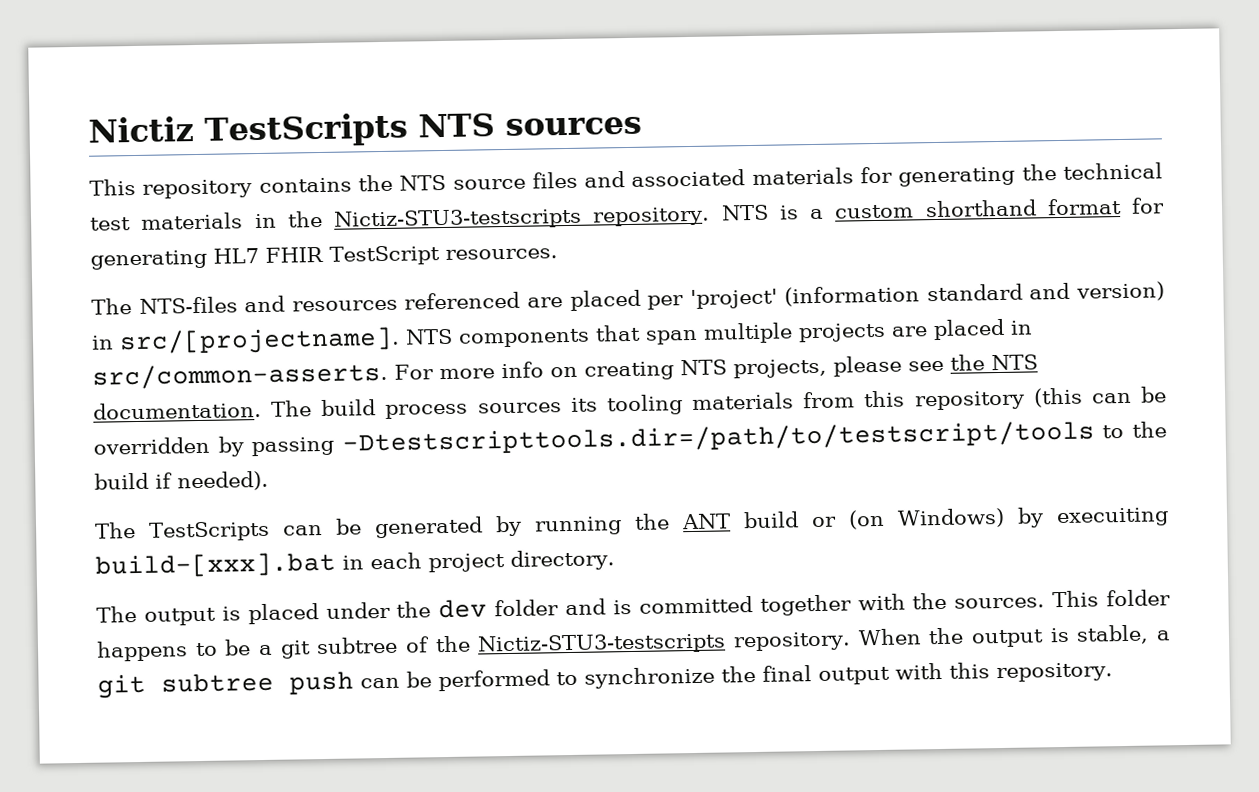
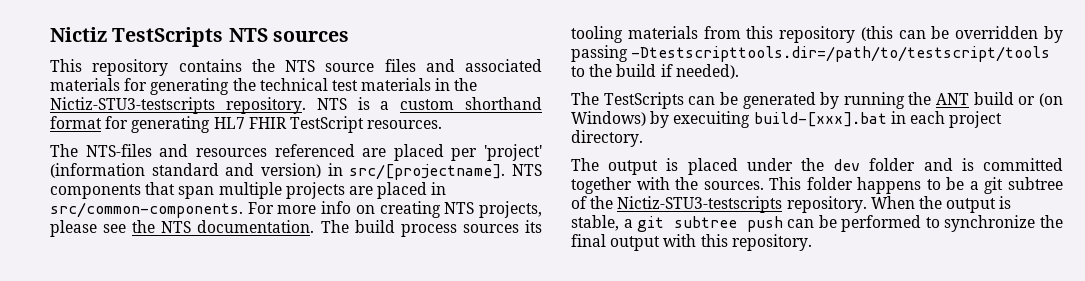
[92,361,388,390] src/common-asserts. -> [50,202,243,218] src/common-components.

